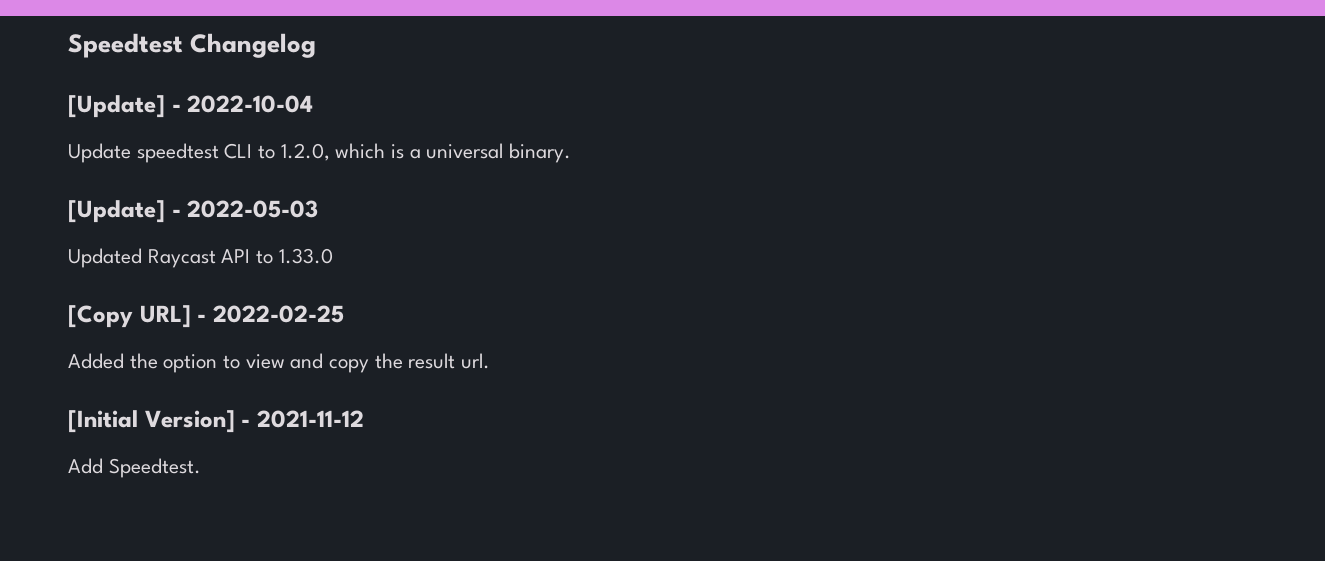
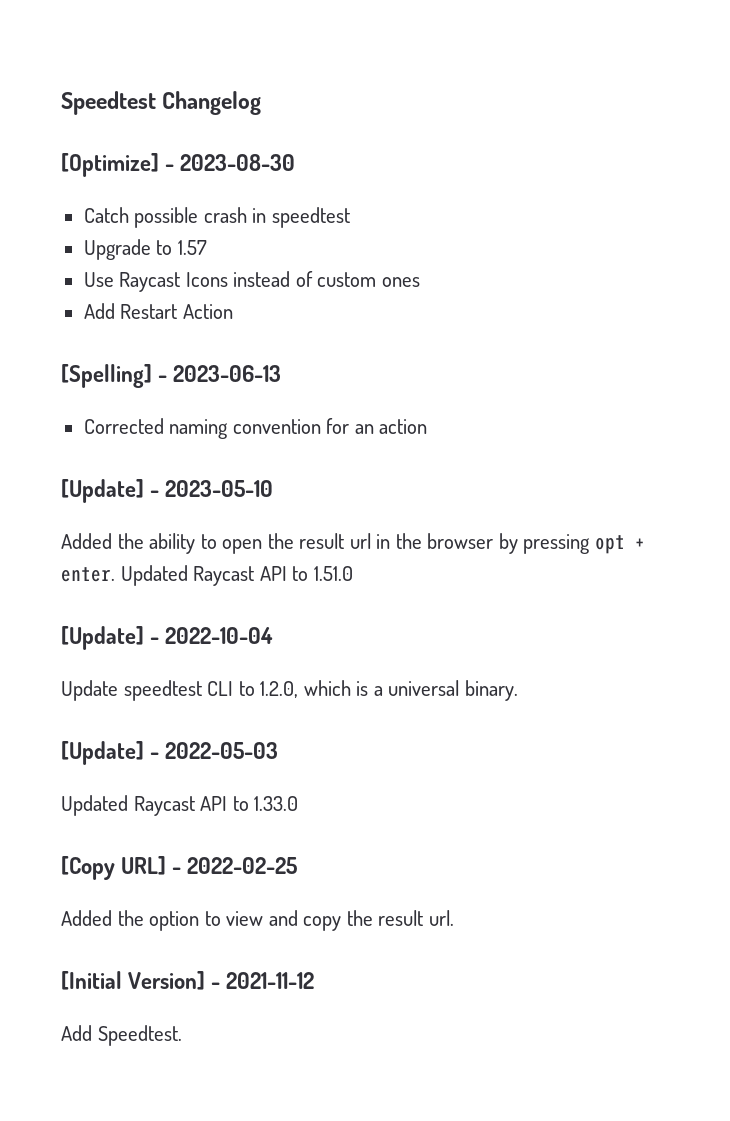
(317, 45) none -> [61,153,296,177] [83,207,350,228] [83,239,207,260] [83,271,420,292] [83,303,233,319] [61,364,282,388] [83,418,428,439] [61,479,274,503] [61,533,645,554] [61,565,353,586] // [Optimize] - 2023-08-30 // Catch possible crash in speedtest // Upgrade to 1.57 // Use Raycast Icons instead of custom ones // Add Restart Action // [Spelling] - 2023-06-13 // Corrected naming convention for an action // [Update] - 2023-05-10 // Added the ability to open the result url in the browser by pressing opt + enter. Updated Raycast API to 1.51.0

